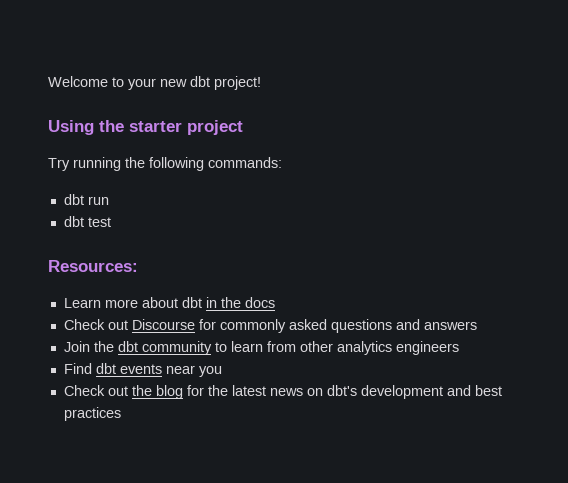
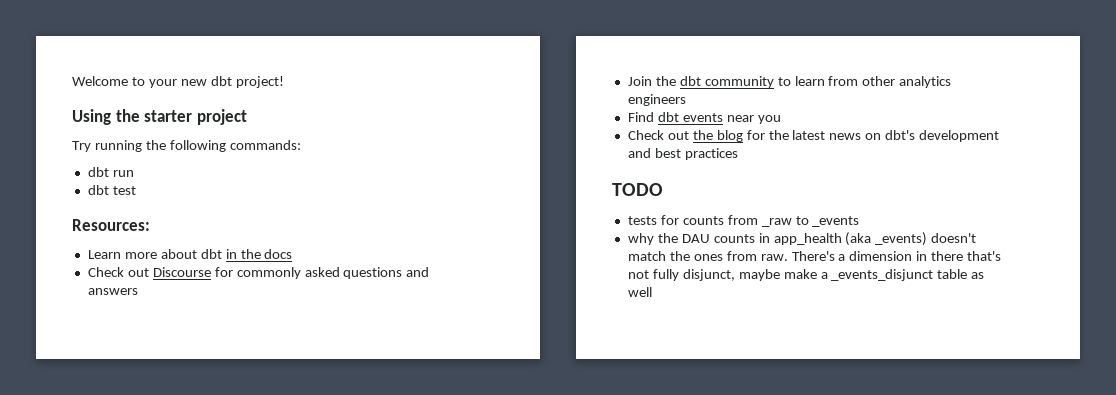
(121, 414) none -> [612,183,663,196] [627,215,860,227] [627,232,977,246] [627,251,1002,261] [627,269,985,281] [627,287,652,297] // TODO // tests for counts from _raw to _events // why the DAU counts in app_health (aka _events) doesn't match the ones from raw. There's a dimension in there that's not fully disjunct, maybe make a _events_disjunct table as well

